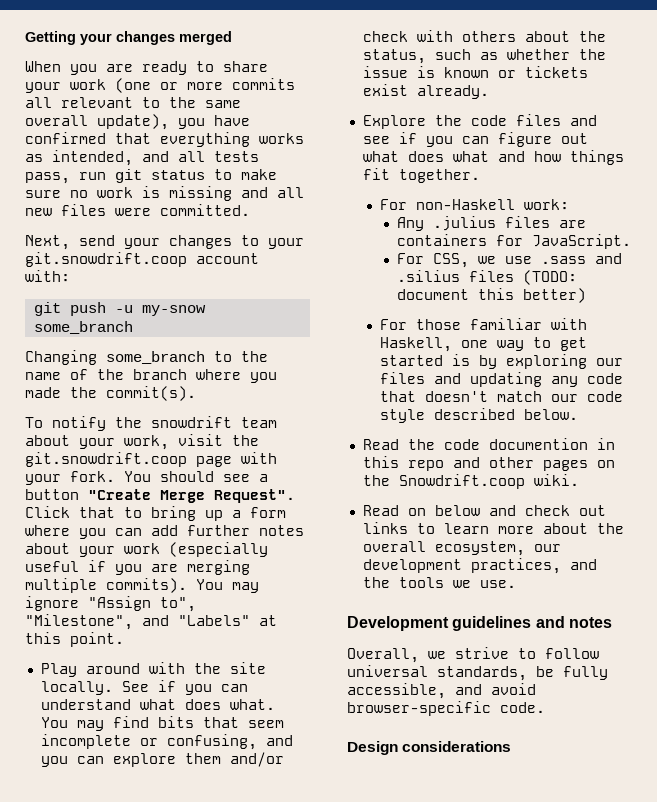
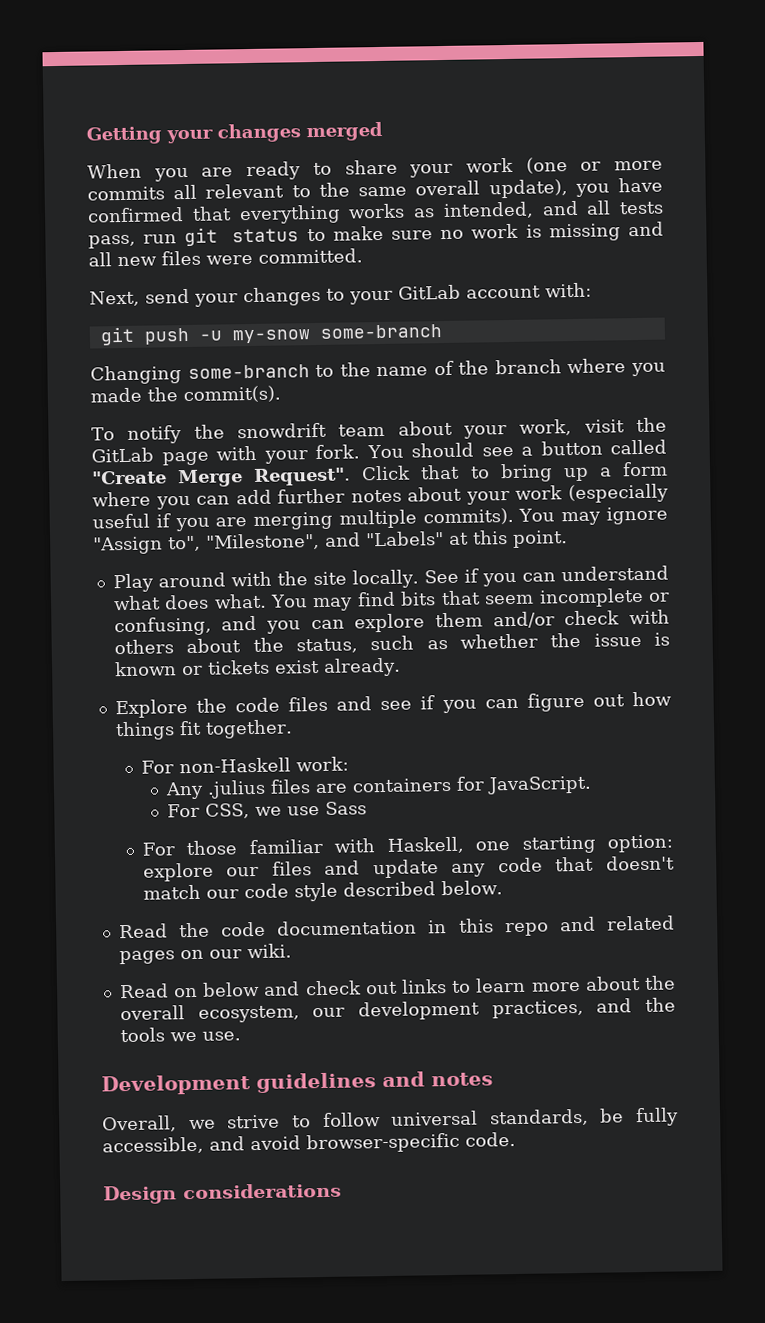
[25,252,187,267] git.snowdrift.coop -> [398,284,461,300] GitLab
[33,321,133,334] some_branch -> [319,324,442,339] some-branch
[106,351,205,364] some_branch -> [187,364,310,379] some-branch
[25,452,187,467] git.snowdrift.coop -> [91,447,154,463] GitLab
(79, 494) none -> [609,439,667,455] called
[362,151,525,162] what does what and -> (625, 700) none
[541,253,623,264] [397,270,578,285] [397,288,587,303] .sass and .silius files (TODO: document this better) -> [324,801,367,815] Sass
[497,337,588,351] [380,354,588,369] way to get started is by exploring -> [521,834,673,854] [142,862,214,882] starting option: explore
[470,372,543,387] updating -> [372,859,439,879] update
[488,438,588,450] documention -> [277,919,418,936] documentation
[488,457,534,468] other -> [605,915,675,931] related
[362,474,525,489] the Snowdrift.coop -> [208,949,242,959] our

